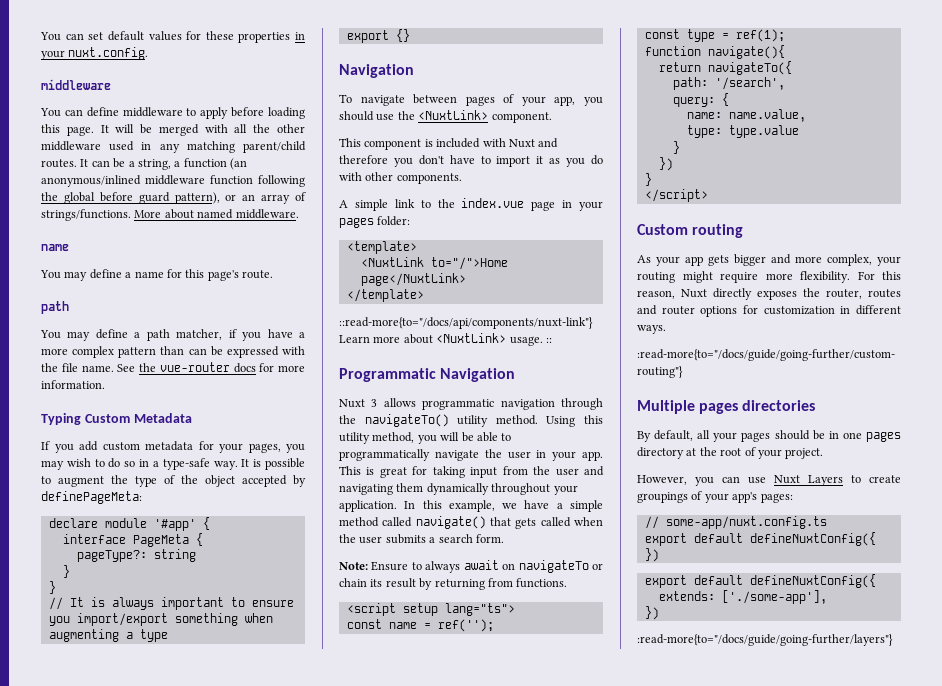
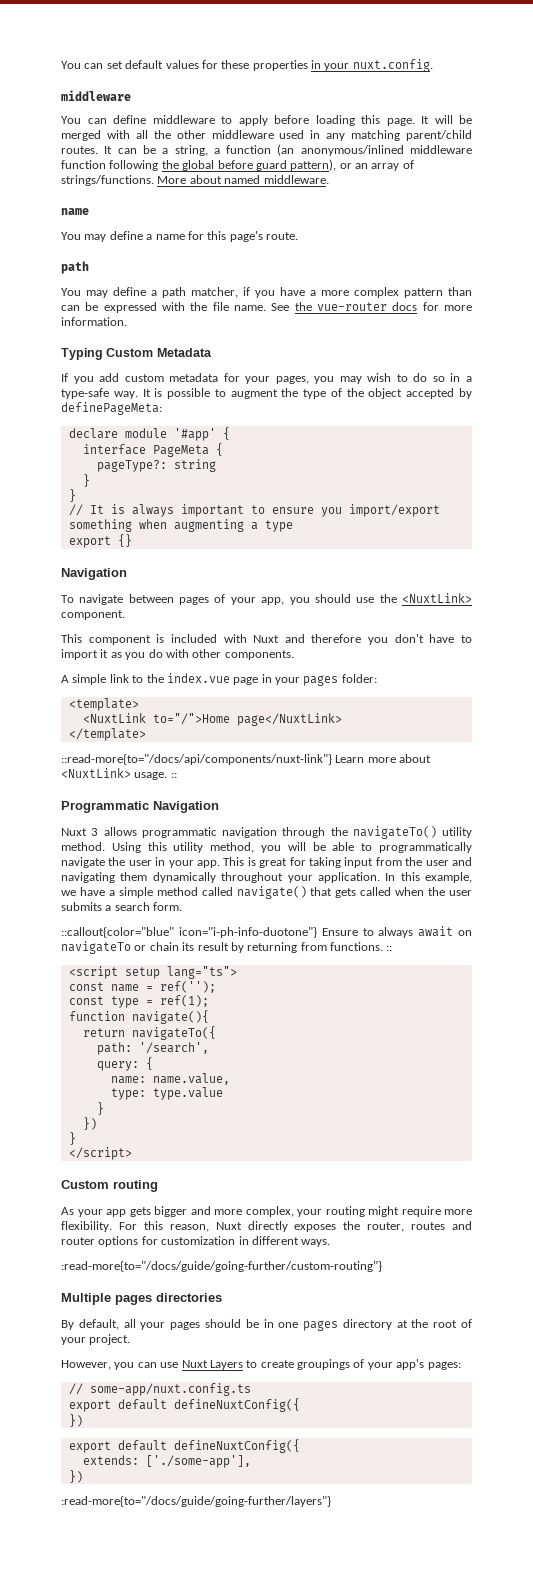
[339,562,368,570] Note: -> [61,927,317,938] ::callout{color="blue" icon="i-ph-info-duotone"}
(568, 583) none -> [386,946,393,951] ::

